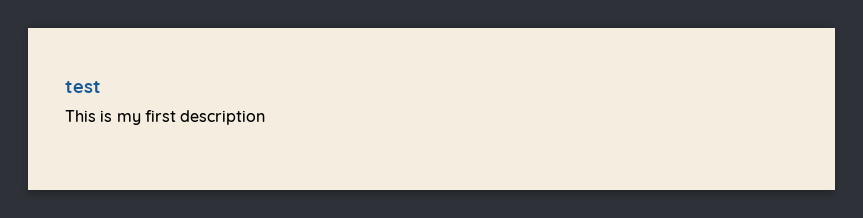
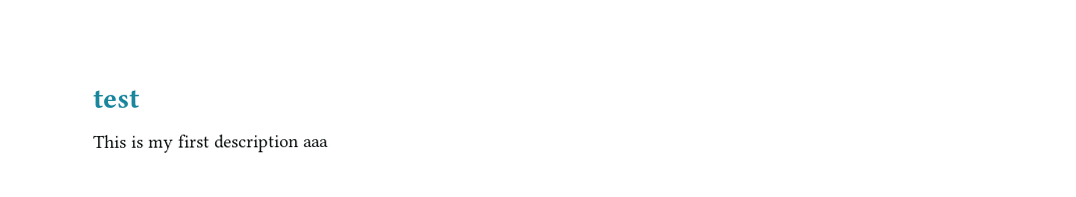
(266, 117) none -> [303,138,329,148] aaa

